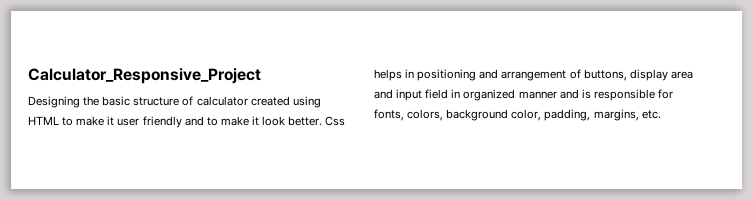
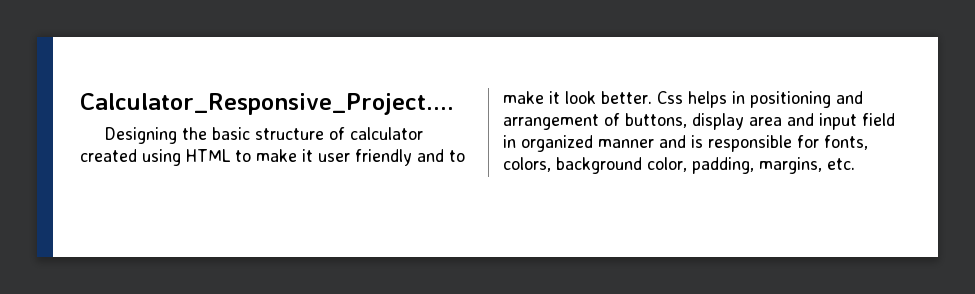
[28,68,261,84] Calculator_Responsive_Project -> [80,93,454,115] Calculator_Responsive_Project....

